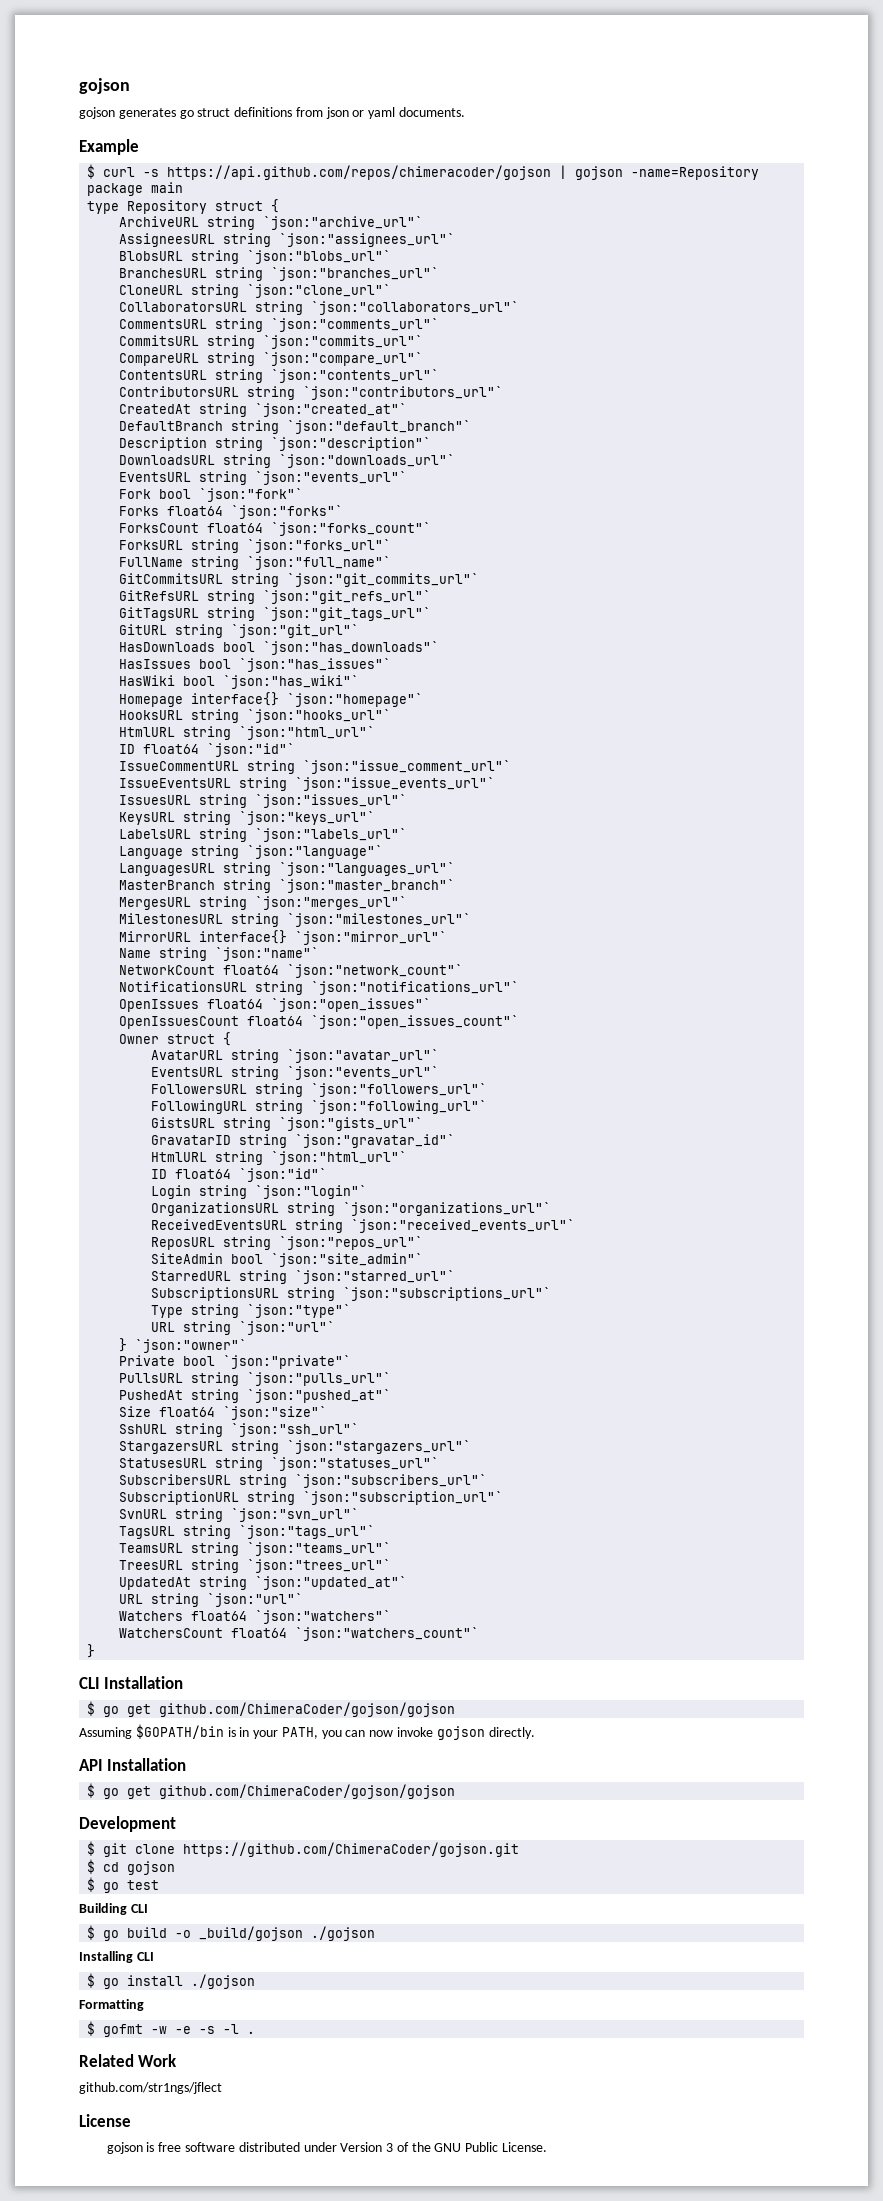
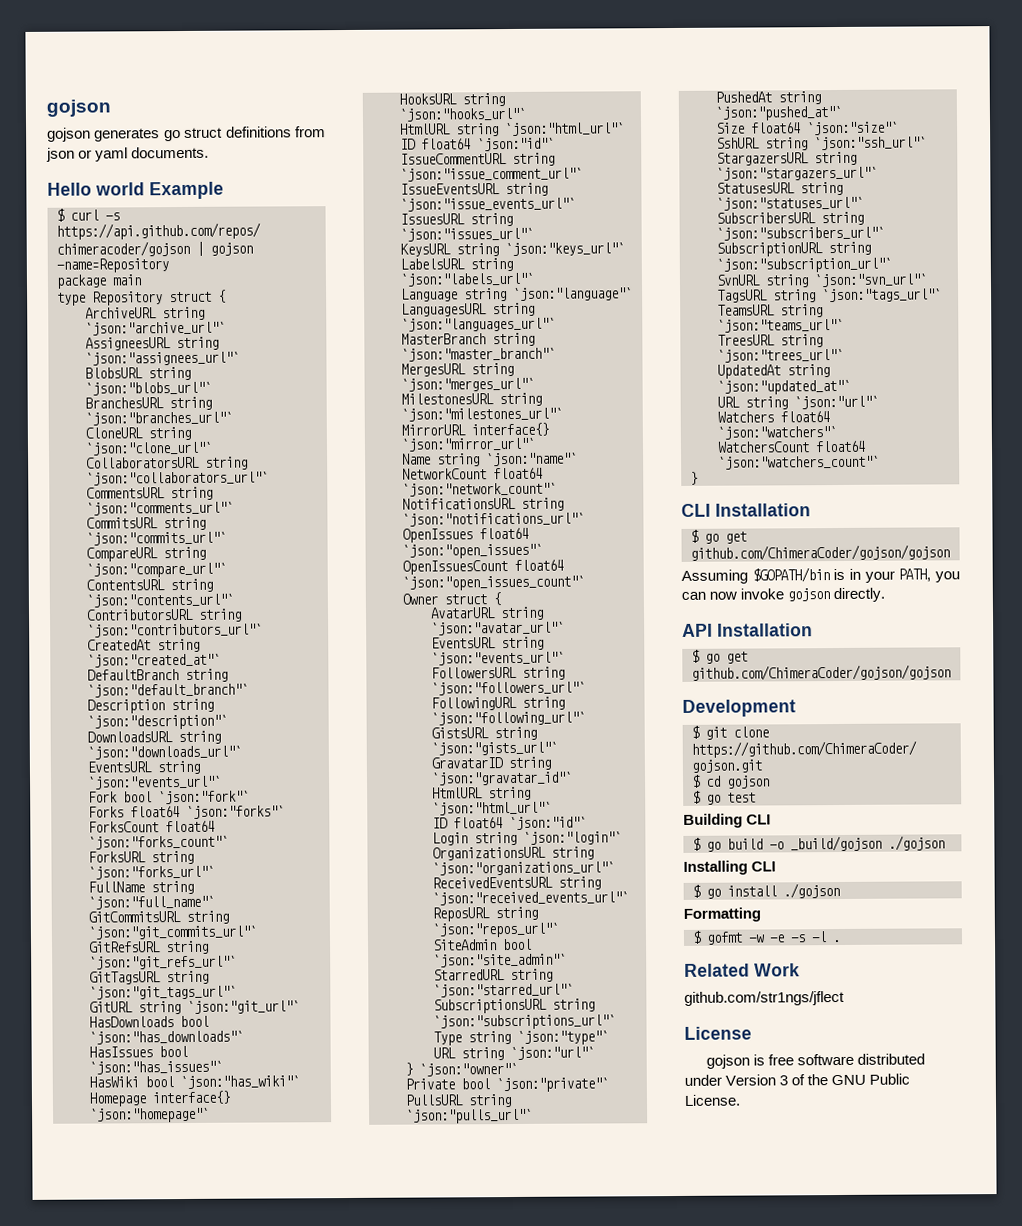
(466, 112) none -> [47,182,145,196] Hello world

